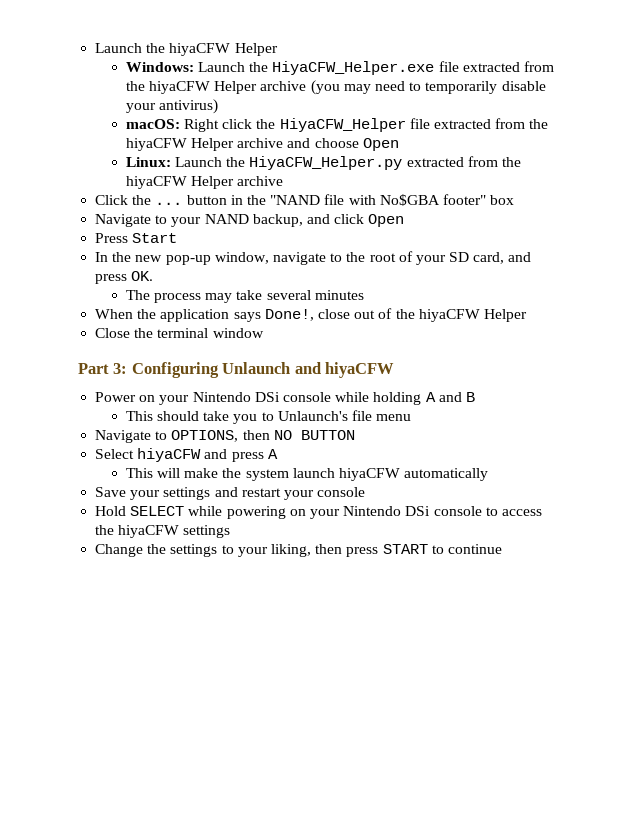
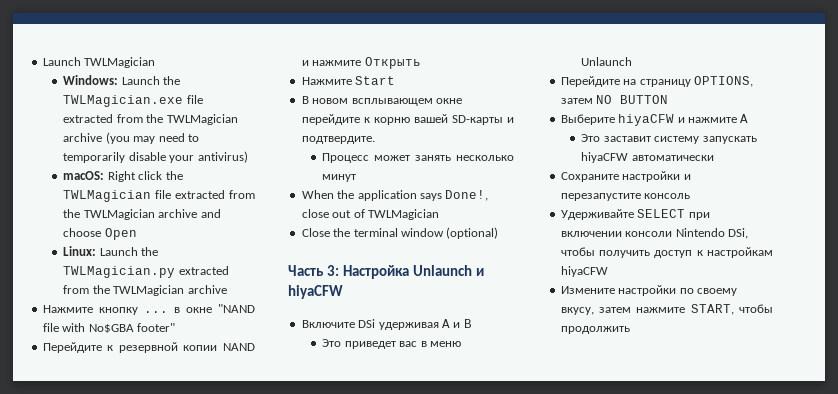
[95,43,278,56] Launch the hiyaCFW Helper -> [42,57,156,68] Launch TWLMagician
[272,61,554,75] [125,81,258,94] HiyaCFW_Helper.exe file extracted from the hiyaCFW Helper -> [63,95,203,107] [63,114,238,125] TWLMagician.exe file extracted from the TWLMagician
[279,118,549,132] [125,138,235,151] HiyaCFW_Helper file extracted from the hiyaCFW Helper -> [63,190,255,202] [63,209,155,220] TWLMagician file extracted from the TWLMagician
[249,156,521,170] [125,176,235,189] HiyaCFW_Helper.py extracted from the hiyaCFW Helper -> [63,266,229,278] [63,285,185,296] TWLMagician.py extracted from the TWLMagician
[95,195,266,205] Click the ... button in the -> [42,305,212,315] Нажмите кнопку ... в окне
[490,195,515,205] [95,214,405,227] [95,233,178,243] [95,251,532,265] [95,271,154,284] [125,290,364,303] box // Navigate to your NAND backup, and click Open // Press Start // In the new pop-up window, navigate to the root of your SD card, and press OK. // The process may take several minutes -> [42,342,255,353] [301,57,421,69] [301,76,396,85] [301,96,462,106] [301,114,514,125] [301,136,375,144] [322,153,514,163] [322,174,357,182] // Перейдите к резервной копии NAND и нажмите Открыть // Нажмите Start // В новом всплывающем окне перейдите к корню вашей SD-карты и подтвердите. // Процесс может занять несколько минут
[395,309,527,322] the hiyaCFW Helper -> [367,209,439,220] TWLMagician
[78,362,395,378] [95,392,475,405] [125,410,412,424] [95,430,355,443] [95,448,278,462] [125,468,489,481] [95,487,366,500] [95,506,542,519] [95,525,231,538] [95,544,502,557] // Part 3: Configuring Unlaunch and hiyaCFW // Power on your Nintendo DSi console while holding A and B // This should take you to Unlaunch's file menu // Navigate to OPTIONS, then NO BUTTON // Select hiyaCFW and press A // This will make the system launch hiyaCFW automatically // Save your settings and restart your console // Hold SELECT while powering on your Nintendo DSi console to access the hiyaCFW settings // Change the settings to your liking, then press START to continue -> [446,227,499,239] [288,265,484,279] [288,285,343,299] [301,319,472,330] [322,339,461,349] [581,57,633,66] [560,76,753,87] [560,95,669,104] [560,114,749,126] [581,134,757,144] [581,152,714,163] [560,171,691,182] [560,193,691,201] [560,209,710,220] [560,228,748,239] [560,247,773,258] [560,266,608,277] [560,285,737,296] [560,304,773,315] [560,326,630,334] (optional) // Часть 3: Настройка Unlaunch и hiyaCFW // Включите DSi удерживая A и B // Это приведет вас в меню Unlaunch // Перейдите на страницу OPTIONS, затем NO BUTTON // Выберите hiyaCFW и нажмите A // Это заставит систему запускать hiyaCFW автоматически // Сохраните настройки и перезапустите консоль // Удерживайте SELECT при включении консоли Nintendo DSi, чтобы получить доступ к настройкам hiyaCFW // Измените настройки по своему вкусу, затем нажмите START, чтобы продолжить

